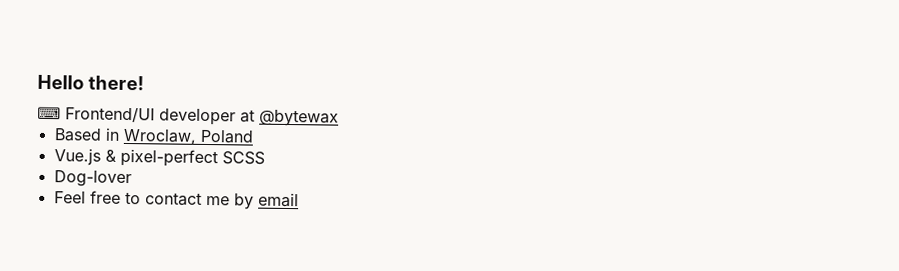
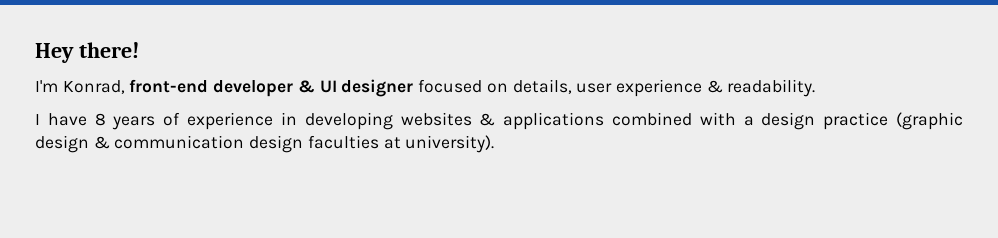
[37,74,84,90] Hello -> [35,43,74,63] Hey
[37,106,339,127] [53,127,254,145] [53,148,265,168] [53,170,132,188] [53,190,299,210] ⌨ Frontend/UI developer at @bytewax // Based in Wroclaw, Poland // Vue.js & pixel-perfect SCSS // Dog-lover // Feel free to contact me by email -> [35,79,816,97] [35,112,963,130] [35,135,495,153] I'm Konrad, front-end developer & UI designer focused on details, user experience & readability. // I have 8 years of experience in developing websites & applications combined with a design practice (graphic design & communication design faculties at university).

